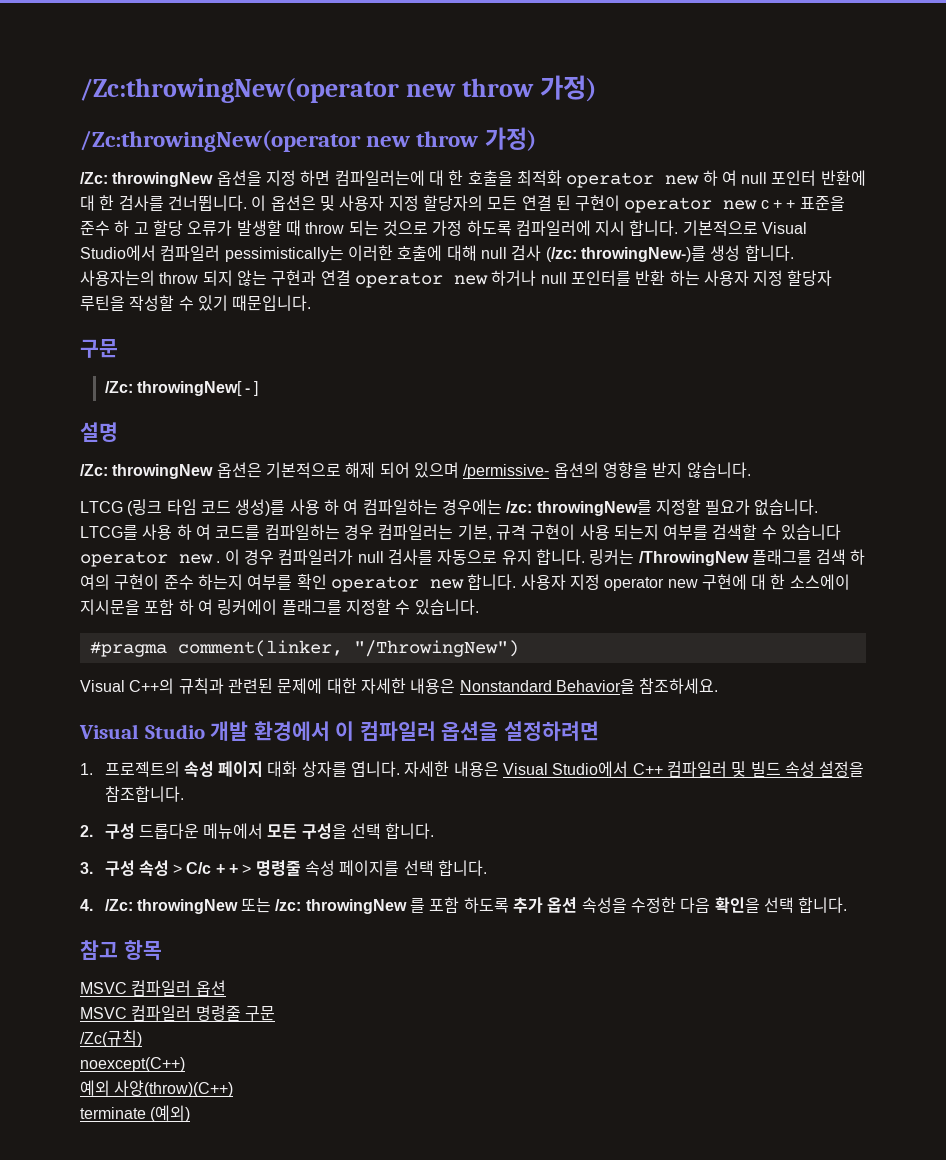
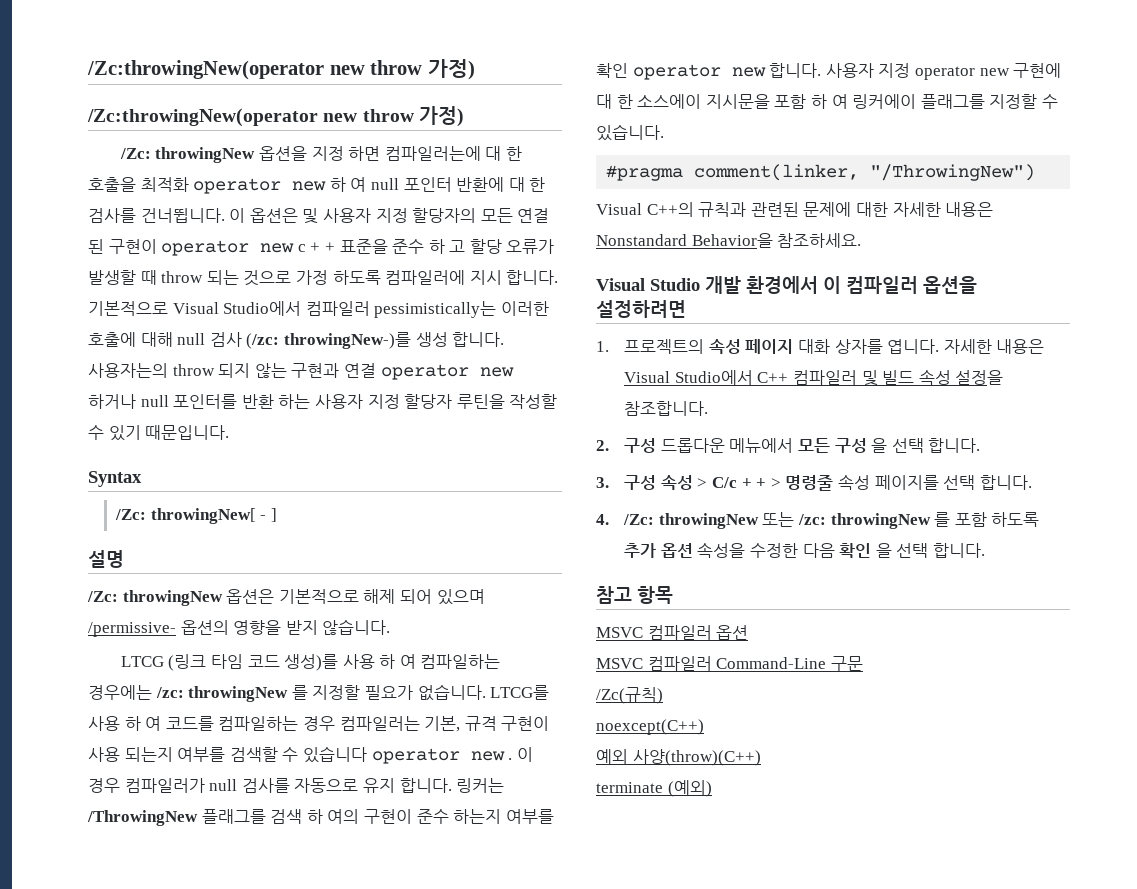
[80,339,118,358] 구문 -> [88,471,142,487] Syntax
[536,500,652,516] throwingNew를 -> [188,685,308,702] throwingNew 를
[301,823,347,839] 구성을 -> [834,438,888,453] 구성 을
[714,897,760,913] 확인을 -> [839,543,892,558] 확인 을
[195,1005,241,1021] 명령줄 -> [716,657,827,669] Command-Line

